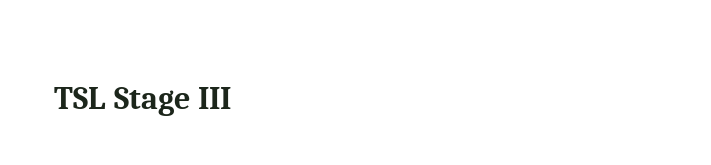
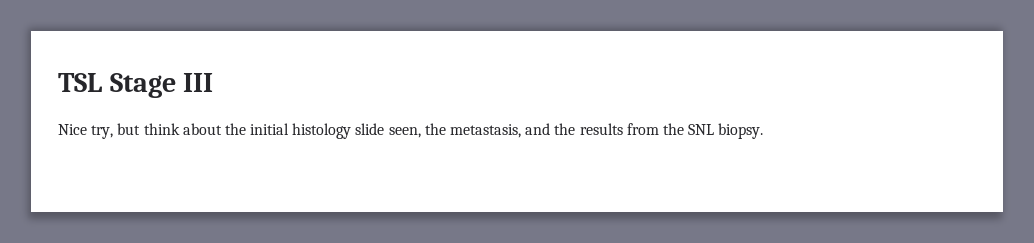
(232, 98) none -> [58,123,764,139] // Nice try, but think about the initial histology slide seen, the metastasis, and the results from the SNL biopsy.

